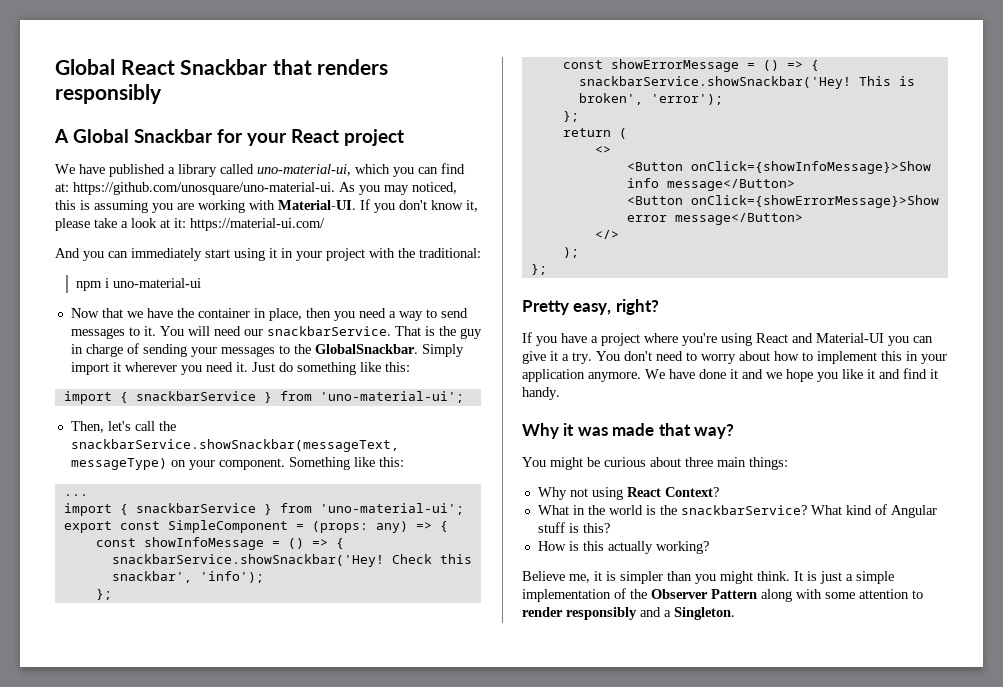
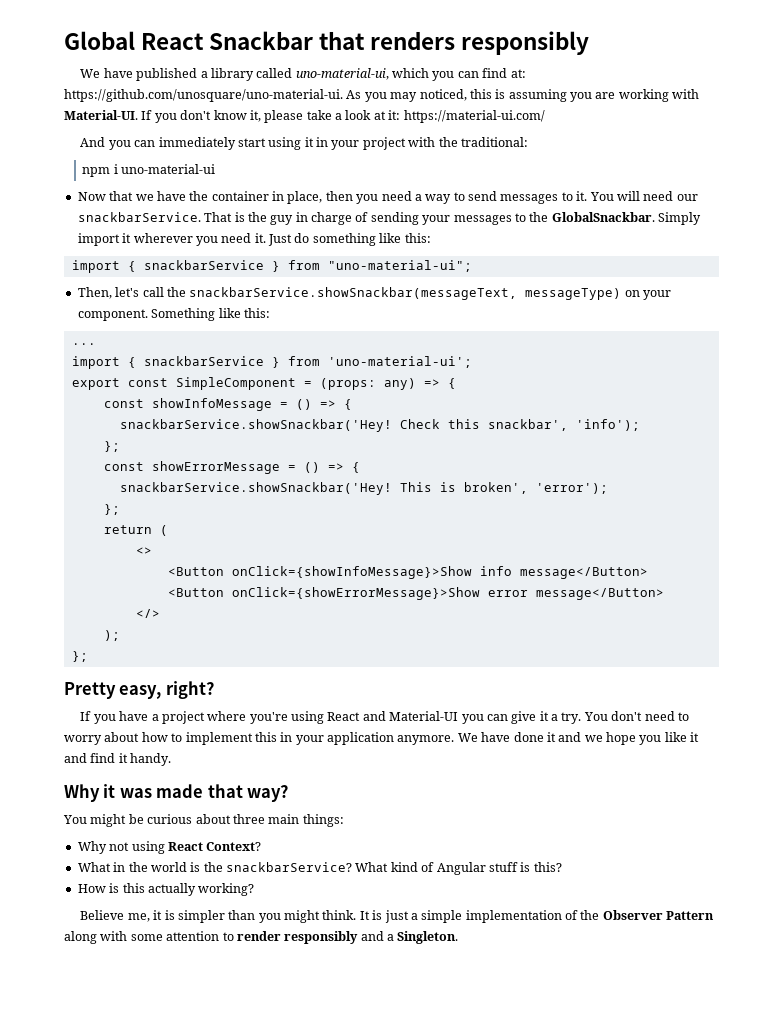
[54,129,404,146] // A Global Snackbar for your React project -> (590, 43) none
[319,391,464,403] 'uno-material-ui'; -> [327,260,472,272] "uno-material-ui";

